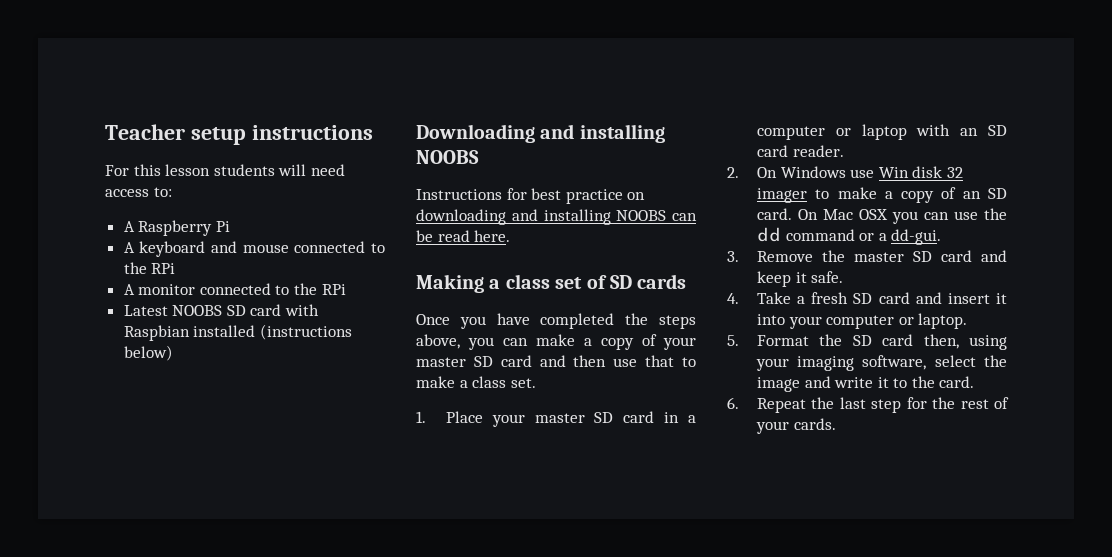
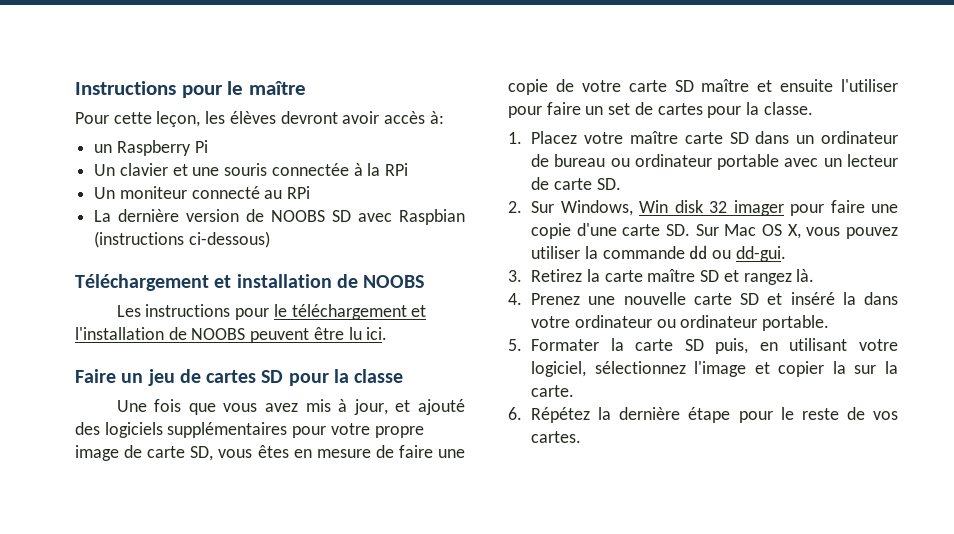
[105,124,373,145] [105,164,345,176] [105,187,172,197] [123,220,230,236] [123,241,385,257] [123,262,176,274] [123,283,346,295] [123,304,320,316] [123,324,352,341] [123,345,173,361] [416,124,665,143] [416,150,479,164] [416,188,646,204] [416,209,697,225] [416,230,511,242] [416,274,687,293] [416,313,696,329] [416,334,696,350] [416,355,696,367] [416,376,536,388] [416,411,696,427] [756,124,1007,140] [756,145,844,157] [727,166,963,178] [756,187,1007,203] [756,208,1007,224] [756,227,942,245] [727,250,1007,262] [756,271,844,287] [727,292,1007,304] [756,313,968,329] [727,334,1007,350] [755,355,1007,371] [756,376,975,392] [727,397,1009,413] [755,418,836,434] Teacher setup instructions // For this lesson students will need access to: // A Raspberry Pi // A keyboard and mouse connected to the RPi // A monitor connected to the RPi // Latest NOOBS SD card with Raspbian installed (instructions below) // Downloading and installing NOOBS // Instructions for best practice on downloading and installing NOOBS can be read here. // Making a class set of SD cards // Once you have completed the steps above, you can make a copy of your master SD card and then use that to make a class set. // 1. Place your master SD card in a computer or laptop with an SD card reader. // 2. On Windows use Win disk 32 imager to make a copy of an SD card. On Mac OSX you can use the dd command or a dd-gui. // 3. Remove the master SD card and keep it safe. // 4. Take a fresh SD card and insert it into your computer or laptop. // 5. Format the SD card then, using your imaging software, select the image and write it to the card. // 6. Repeat the last step for the rest of your cards. -> [75,81,306,98] [75,111,444,127] [94,140,208,156] [94,163,409,176] [94,186,311,199] [94,209,466,225] [94,231,270,248] [75,274,425,291] [116,304,427,320] [75,327,388,343] [75,369,404,386] [116,399,465,415] [75,422,424,438] [75,445,465,461] [508,79,898,95] [508,102,813,118] [508,131,898,144] [531,154,898,170] [531,177,621,190] [508,200,898,216] [531,223,898,239] [531,245,786,262] [508,269,815,285] [508,292,898,305] [531,315,830,331] [508,338,898,354] [531,361,898,377] [531,385,575,397] [508,407,898,423] [531,431,582,443] Instructions pour le maître // Pour cette leçon, les élèves devront avoir accès à: // un Raspberry Pi // Un clavier et une souris connectée à la RPi // Un moniteur connecté au RPi // La dernière version de NOOBS SD avec Raspbian (instructions ci-dessous) // Téléchargement et installation de NOOBS // Les instructions pour le téléchargement et l'installation de NOOBS peuvent être lu ici. // Faire un jeu de cartes SD pour la classe // Une fois que vous avez mis à jour, et ajouté des logiciels supplémentaires pour votre propre image de carte SD, vous êtes en mesure de faire une copie de votre carte SD maître et ensuite l'utiliser pour faire un set de cartes pour la classe. // 1. Placez votre maître carte SD dans un ordinateur de bureau ou ordinateur portable avec un lecteur de carte SD. // 2. Sur Windows, Win disk 32 imager pour faire une copie d'une carte SD. Sur Mac OS X, vous pouvez utiliser la commande dd ou dd-gui. // 3. Retirez la carte maître SD et rangez là. // 4. Prenez une nouvelle carte SD et inséré la dans votre ordinateur ou ordinateur portable. // 5. Formater la carte SD puis, en utilisant votre logiciel, sélectionnez l'image et copier la sur la carte. // 6. Répétez la dernière étape pour le reste de vos cartes.

